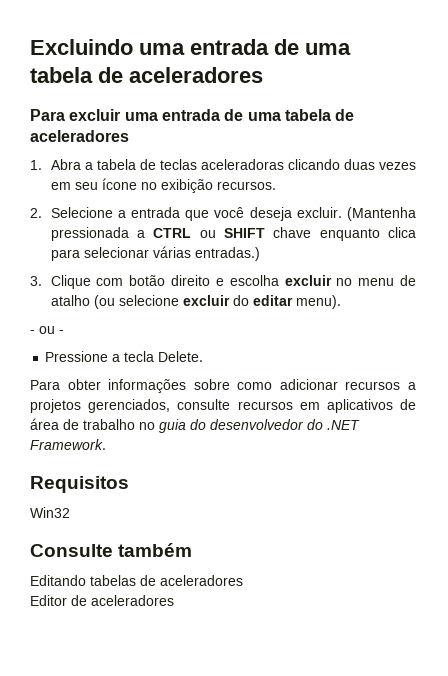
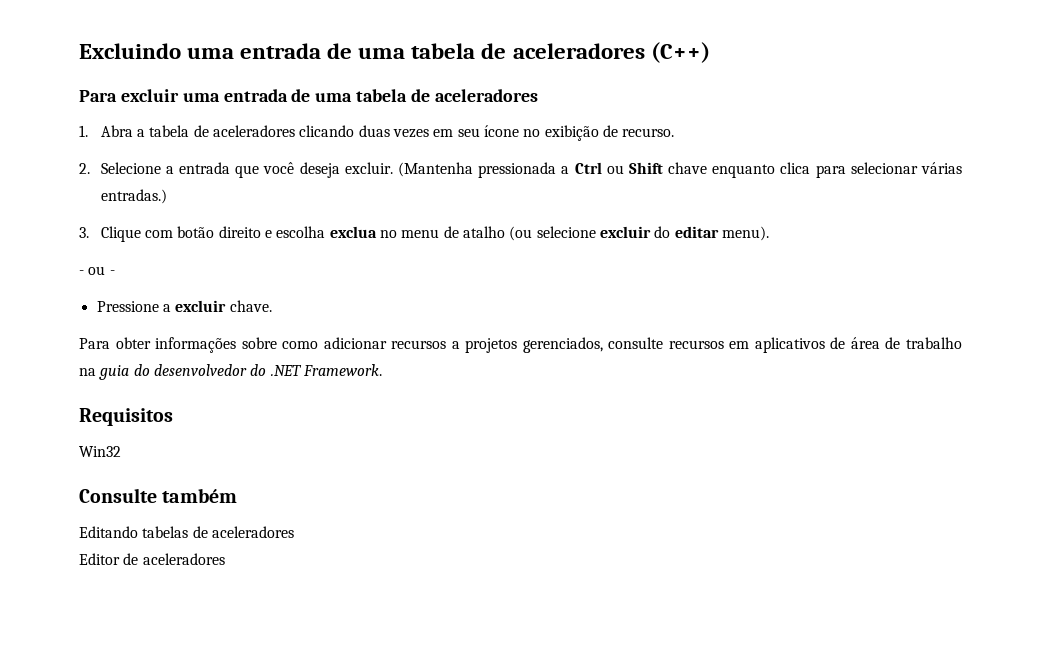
(263, 75) none -> [650,42,710,63] (C++)
[159,159,284,170] teclas aceleradoras -> [213,125,296,137] aceleradores
[216,181,276,190] recursos. -> [602,125,675,137] de recurso.
[153,228,265,238] CTRL ou SHIFT -> [574,162,663,174] Ctrl ou Shift
[284,275,332,286] excluir -> [329,226,377,238] exclua
[124,351,204,362] tecla Delete. -> [175,300,272,312] excluir chave.
[139,422,155,430] no -> [79,368,96,376] na

